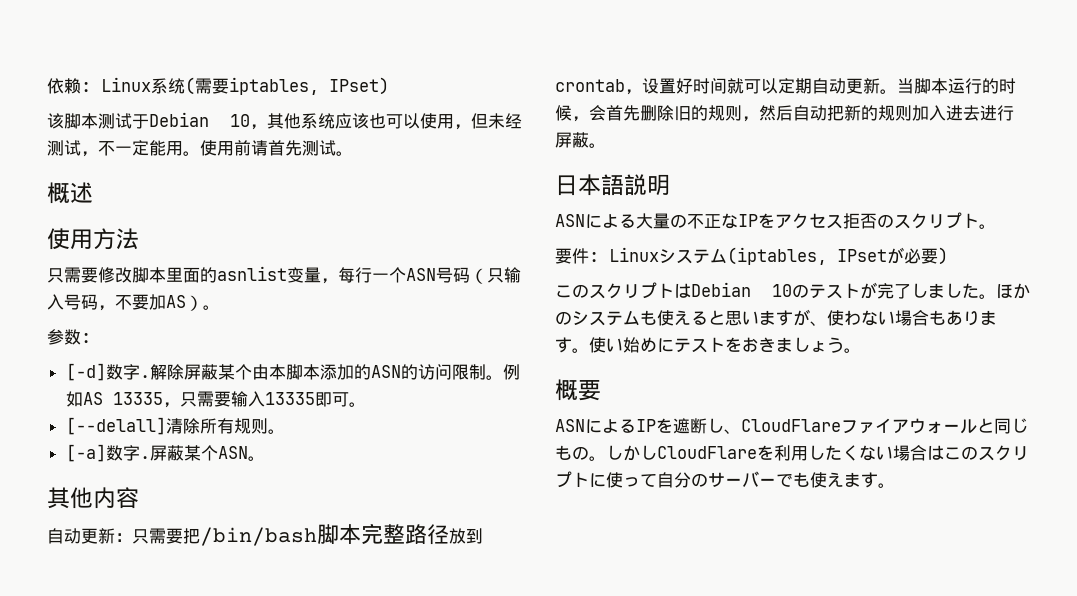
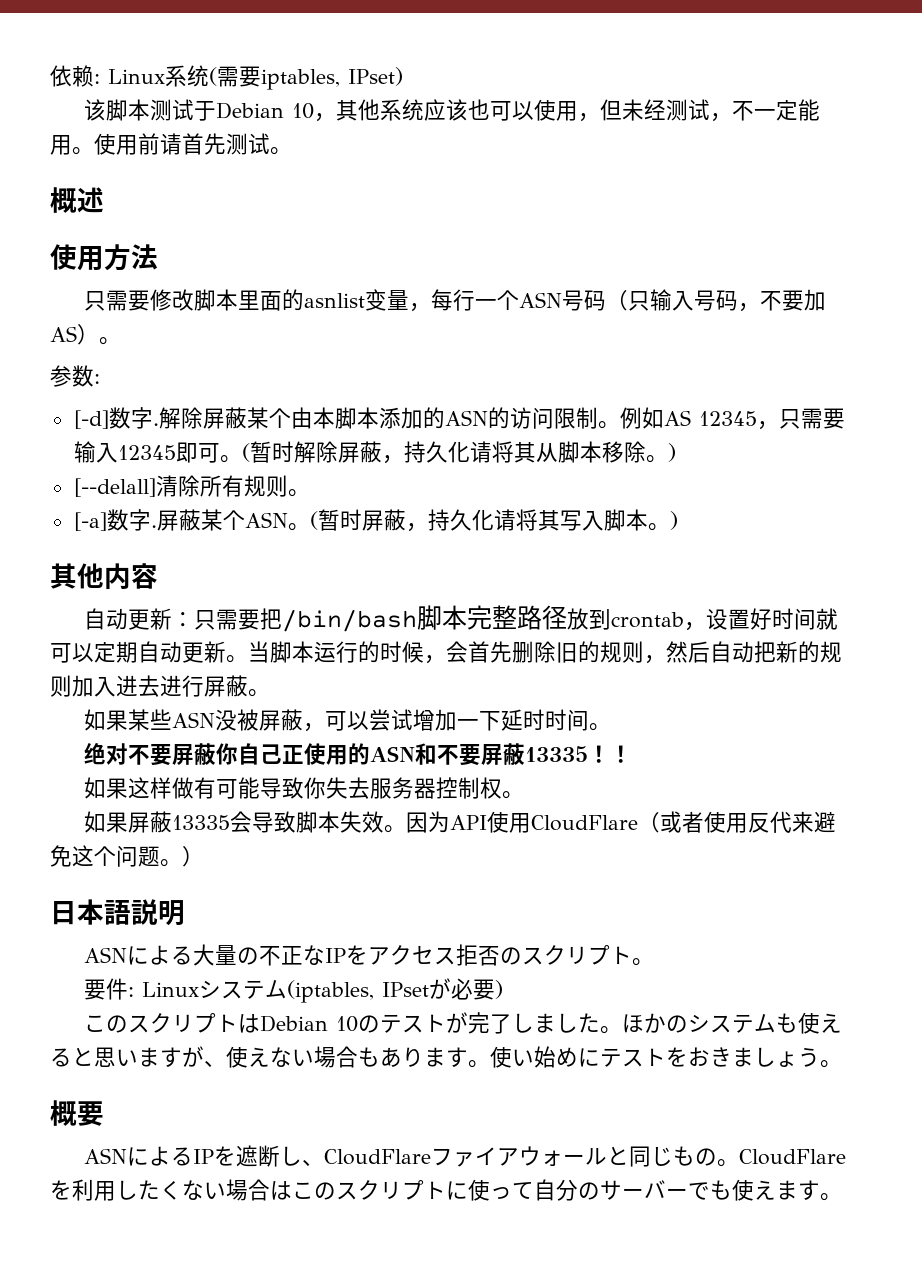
[112,392,163,405] 13335 -> [698,411,757,426] 12345
[264,392,315,405] 13335 -> [117,445,176,460] 12345
(366, 404) none -> [241,441,676,464] (暂时解除屏蔽，持久化请将其从脚本移除。)
(265, 458) none -> [309,509,678,532] (暂时屏蔽，持久化请将其写入脚本。)
(606, 145) none -> [83,709,611,732] [83,742,632,766] [83,777,524,799] [83,811,836,833] [50,845,204,867] // 如果某些ASN没被屏蔽，可以尝试增加一下延时时间。 // 绝对不要屏蔽你自己正使用的ASN和不要屏蔽13335！！ // 如果这样做有可能导致你失去服务器控制权。 // 如果屏蔽13335会导致脚本失效。因为API使用CloudFlare（或者使用反代来避免这个问题。）
[844,310,861,325] わ -> [248,1047,270,1067] え
[606,445,657,461] しかし -> (739, 1163) none

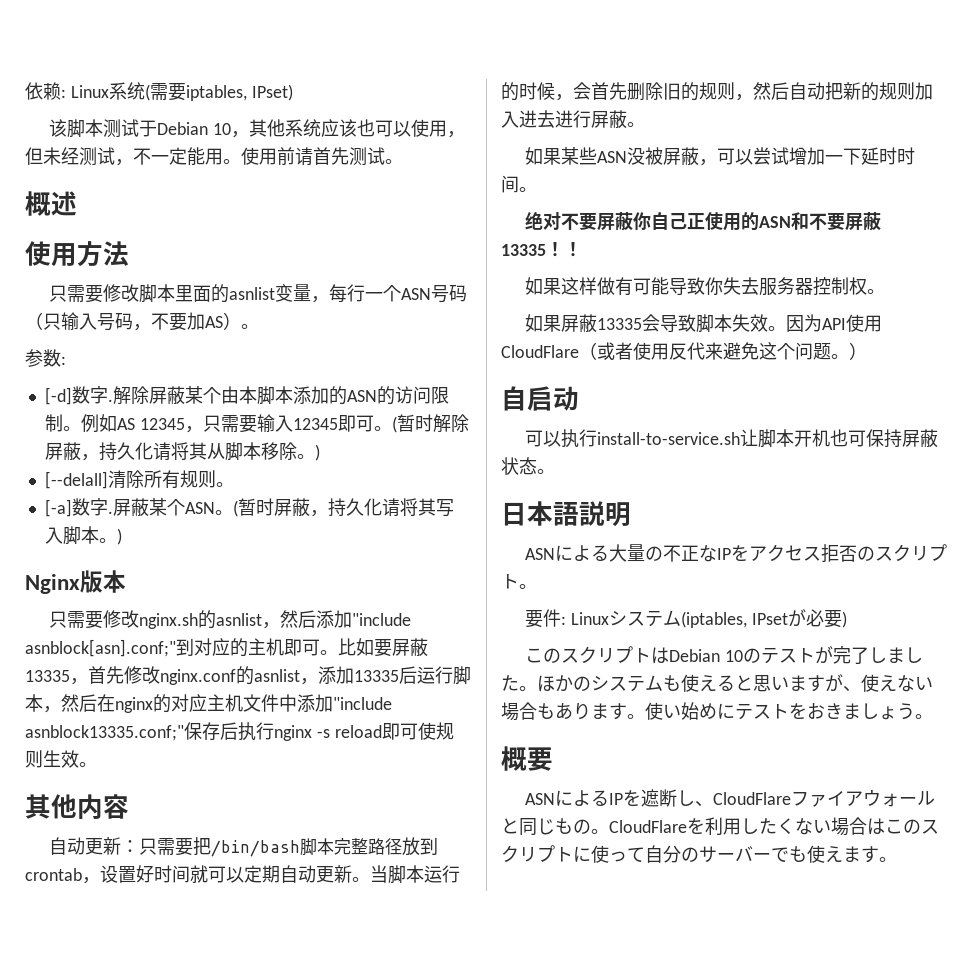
(678, 520) none -> [25,570,126,594] [48,610,411,629] [25,638,428,657] [25,666,471,685] [25,694,392,713] [25,722,454,741] [25,750,97,768] // Nginx版本 // 只需要修改nginx.sh的asnlist，然后添加"include asnblock[asn].conf;"到对应的主机即可。比如要屏蔽13335，首先修改nginx.conf的asnlist，添加13335后运行脚本，然后在nginx的对应主机文件中添加"include asnblock13335.conf;"保存后执行nginx -s reload即可使规则生效。
(204, 856) none -> [501,386,579,411] [524,429,938,448] [501,457,555,475] // 自启动 // 可以执行install-to-service.sh让脚本开机也可保持屏蔽状态。

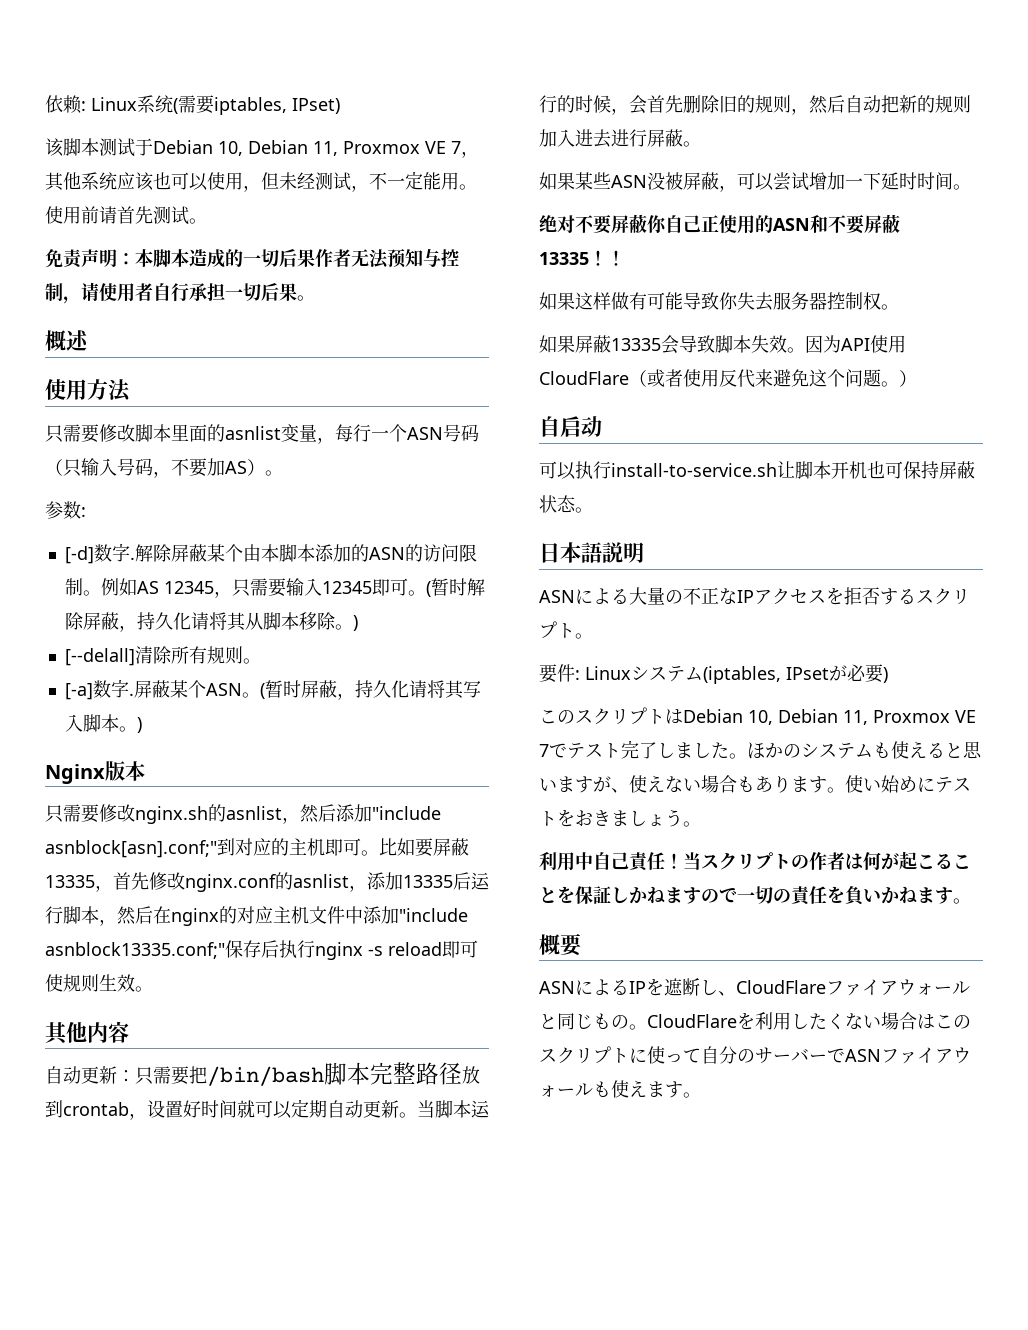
[212,123,231,135] 10 -> [218,140,461,156] 10, Debian 11, Proxmox VE 7
(403, 161) none -> [45,249,459,269] [45,282,315,304] // 免责声明：本脚本造成的一切后果作者无法预知与控制，请使用者自行承担一切后果。
[730,545,749,561] を -> (754, 596) none
[820,544,875,563] 拒否の -> [826,587,916,605] を拒否する
[724,646,833,664] 10のテストが -> [748,709,976,725] [539,743,621,759] 10, Debian 11, Proxmox VE 7でテスト
(933, 716) none -> [539,851,971,872] [539,886,971,906] // 利用中自己責任！当スクリプトの作者は何が起こることを保証しかねますので一切の責任を負いかねます。
(789, 854) none -> [845,1047,971,1064] [539,1083,593,1097] ASNファイアウォール

